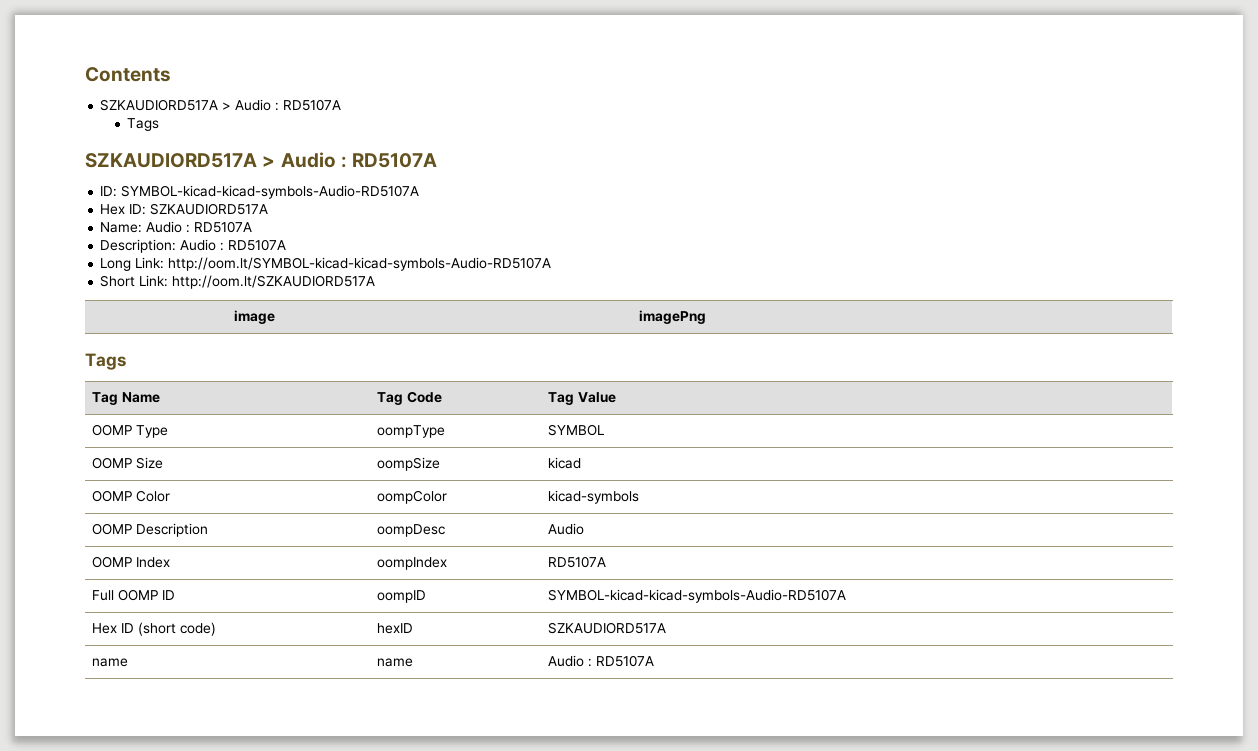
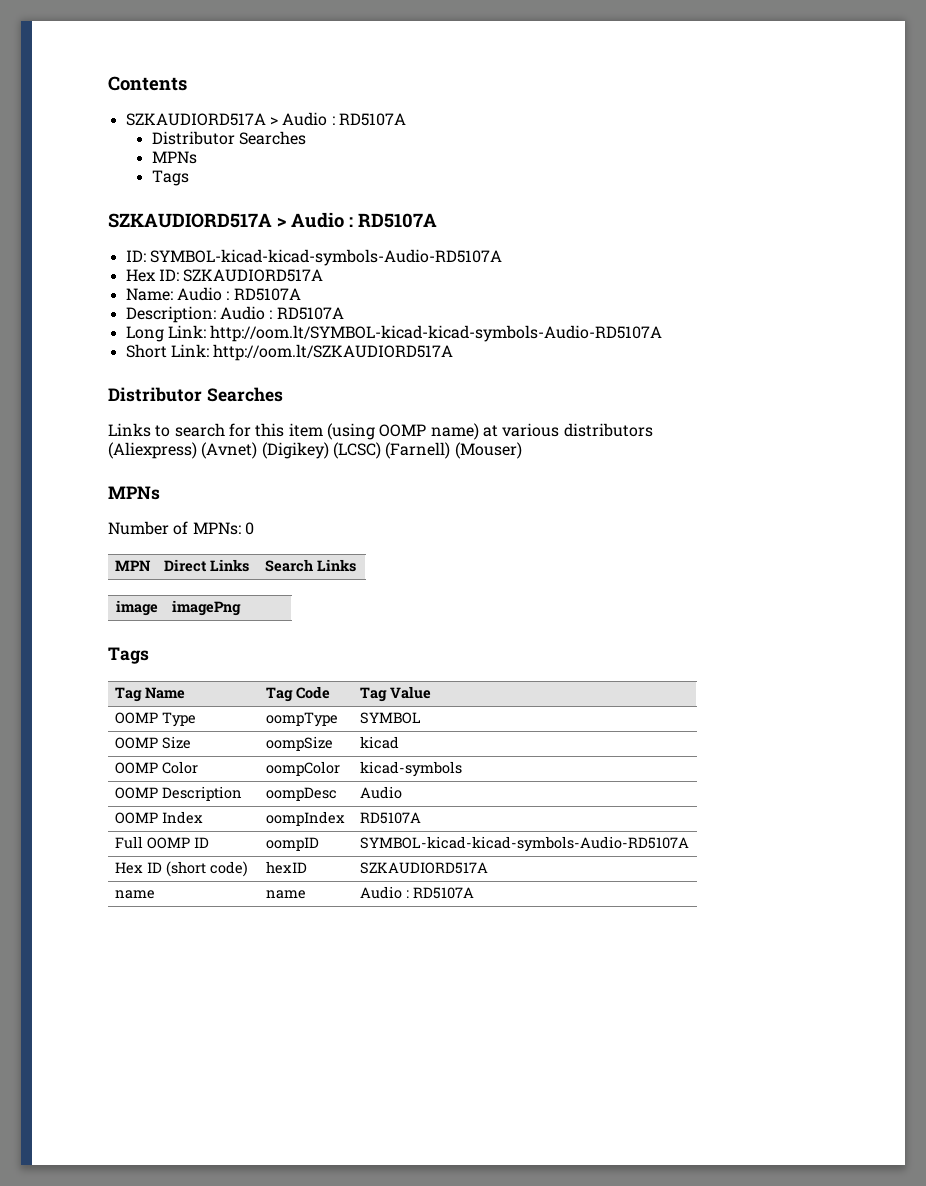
(342, 105) none -> [151,131,307,145] [151,151,197,164] // Distributor Searches // MPNs
(376, 282) none -> [108,387,283,402] [108,423,653,440] [108,442,522,459] [108,486,160,500] [108,521,254,535] [114,560,151,571] [163,559,249,572] [264,559,356,572] // Distributor Searches // Links to search for this item (using OOMP name) at various distributors // (Aliexpress) (Avnet) (Digikey) (LCSC) (Farnell) (Mouser) // MPNs // Number of MPNs: 0 // MPN | Direct Links | Search Links

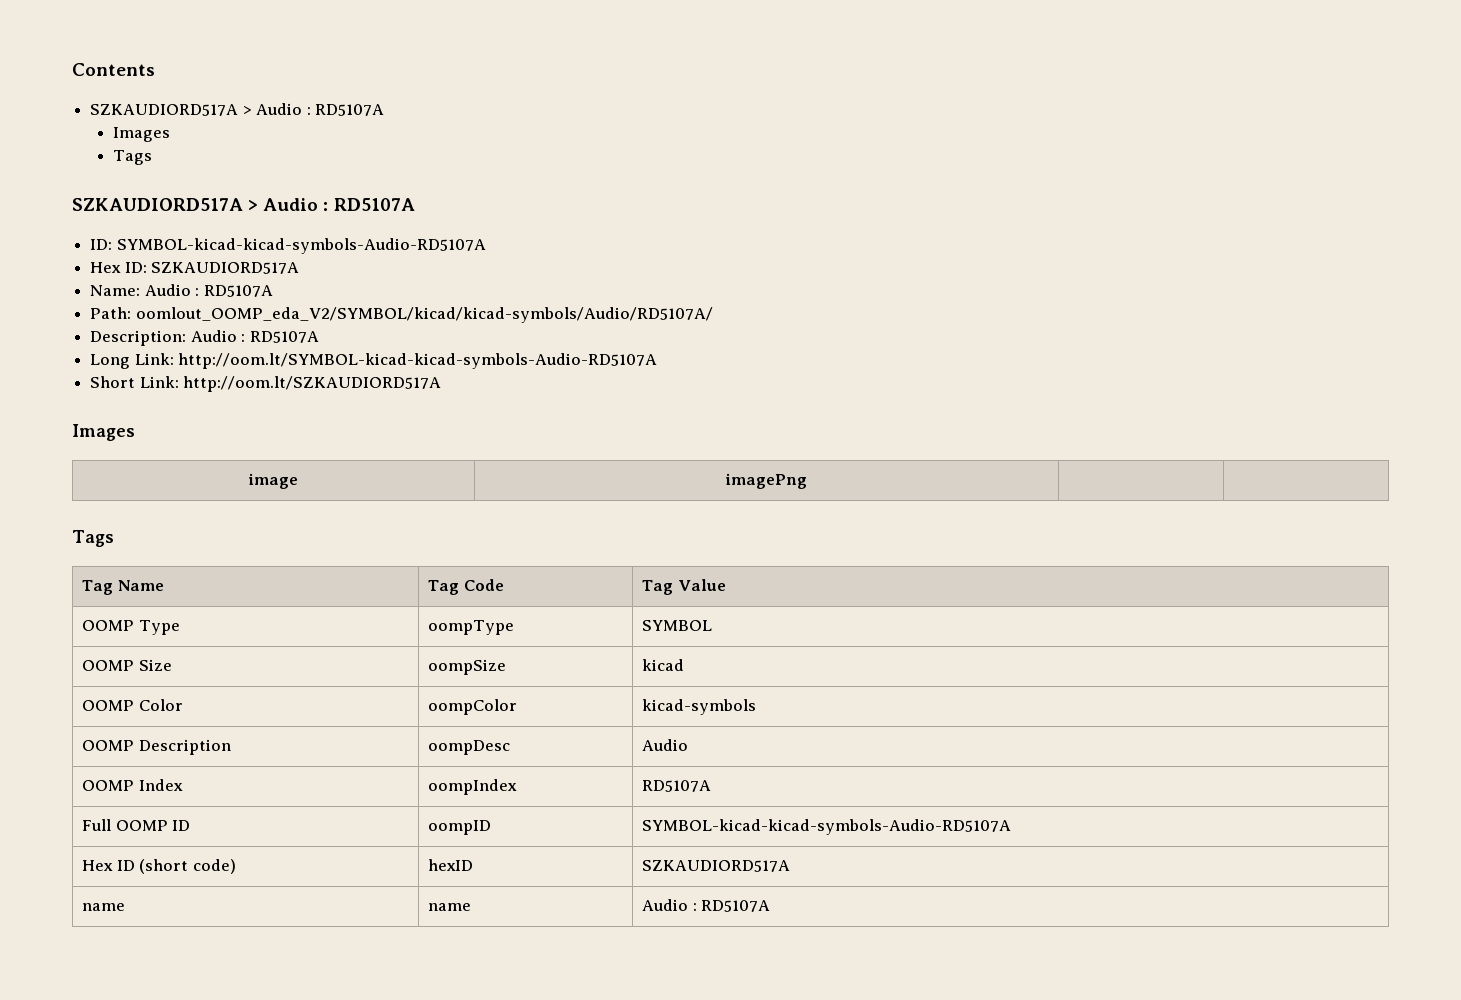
[151,131,307,145] [151,151,197,164] Distributor Searches // MPNs -> [112,127,170,142] Images
(301, 294) none -> [90,307,713,323] // Path: oomlout_OOMP_eda_V2/SYMBOL/kicad/kicad-symbols/Audio/RD5107A/
[108,387,283,402] [108,423,653,440] [108,442,522,459] [108,486,160,500] [108,521,254,535] [114,560,151,571] [163,559,249,572] [264,559,356,572] Distributor Searches // Links to search for this item (using OOMP name) at various distributors // (Aliexpress) (Avnet) (Digikey) (LCSC) (Farnell) (Mouser) // MPNs // Number of MPNs: 0 // MPN | Direct Links | Search Links -> [72,424,135,441] Images

